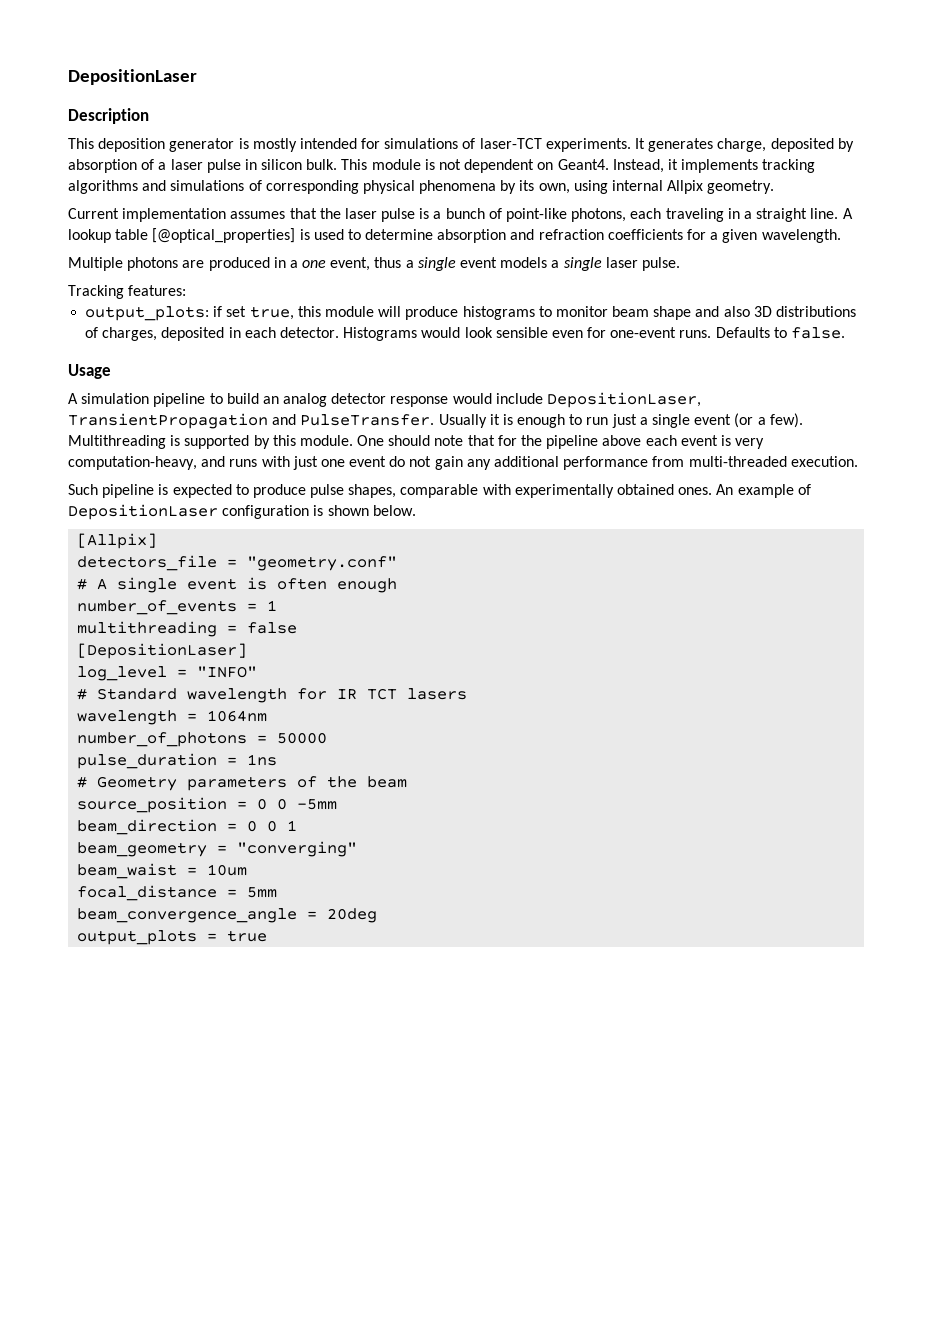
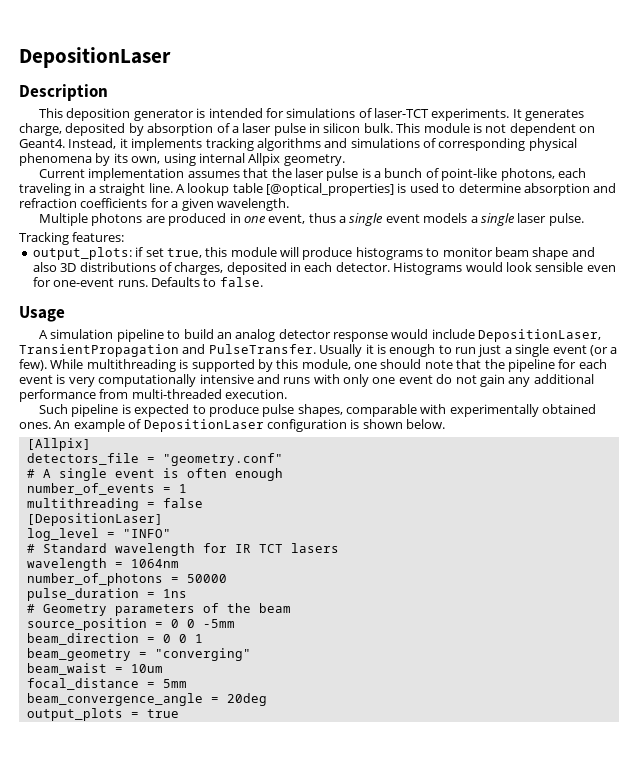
[252,138,297,152] mostly -> (206, 113) none
[289,260,298,268] a -> (241, 218) none
[68,435,166,449] Multithreading -> [50,359,176,372] While multithreading
[299,435,385,446] module. One -> [301,359,377,370] module, one
[497,435,517,446] for -> (482, 364) none
[602,435,642,446] above -> [558,359,577,369] for
[68,456,197,470] computation-heavy, -> [98,374,254,387] computationally intensive
[292,456,318,470] just -> [343,374,369,387] only

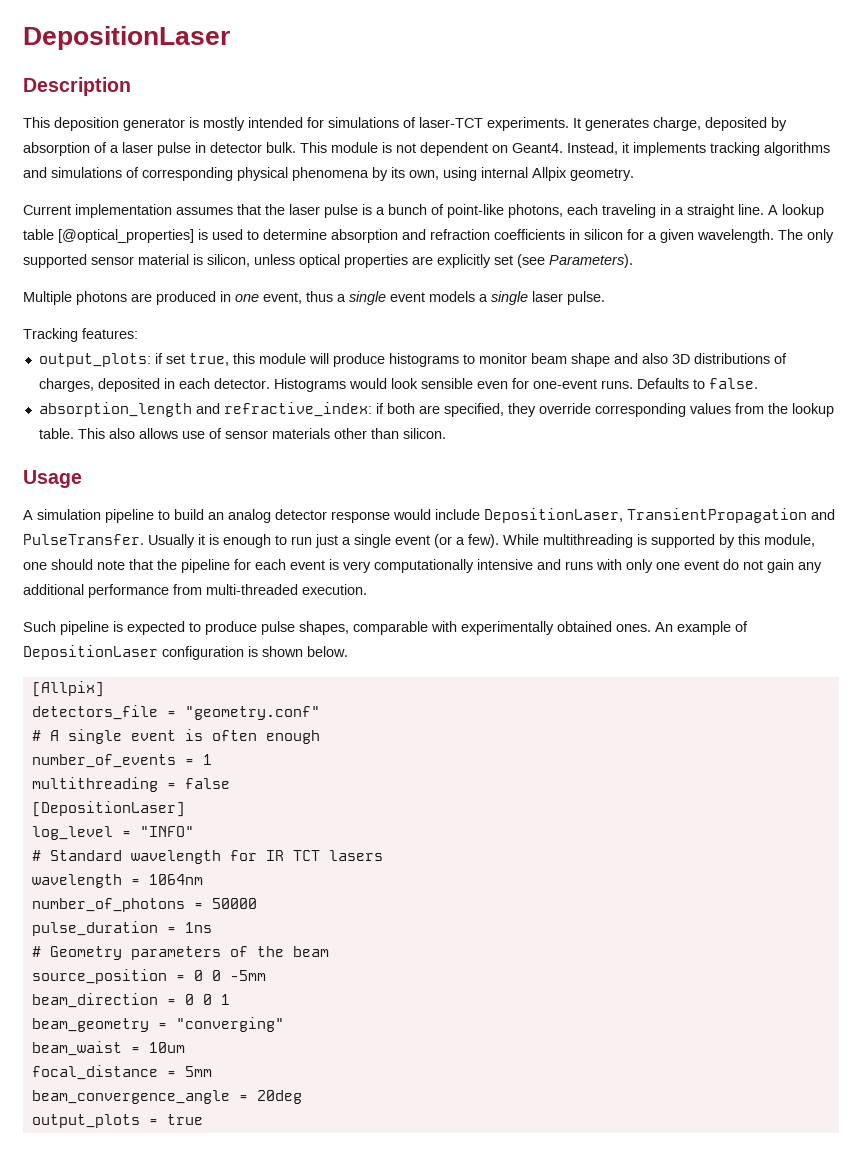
(206, 113) none -> [203,117,245,131] mostly
[323,123,361,133] silicon -> [210,142,262,153] detector
(148, 203) none -> [569,229,623,240] in silicon
(289, 204) none -> [778,229,834,243] [23,254,633,268] The only supported sensor material is silicon, unless optical properties are explicitly set (see Parameters).
(263, 282) none -> [38,402,834,417] [38,428,446,439] // absorption_length and refractive_index: if both are specified, they override corresponding values from the lookup table. This also allows use of sensor materials other than silicon.

